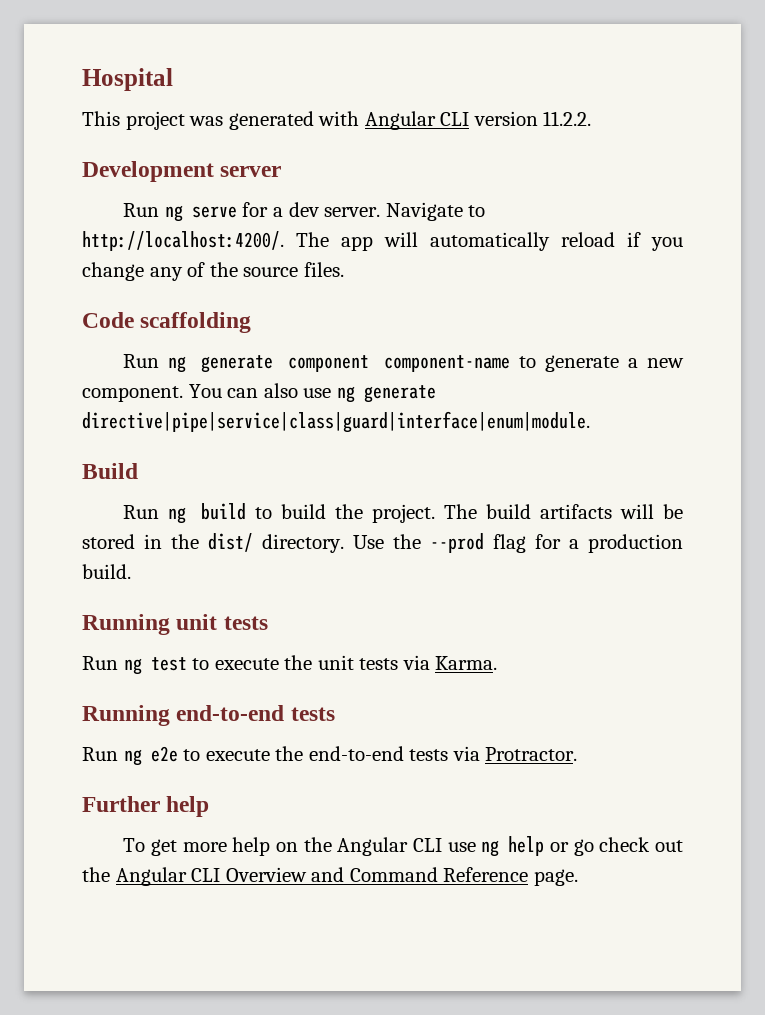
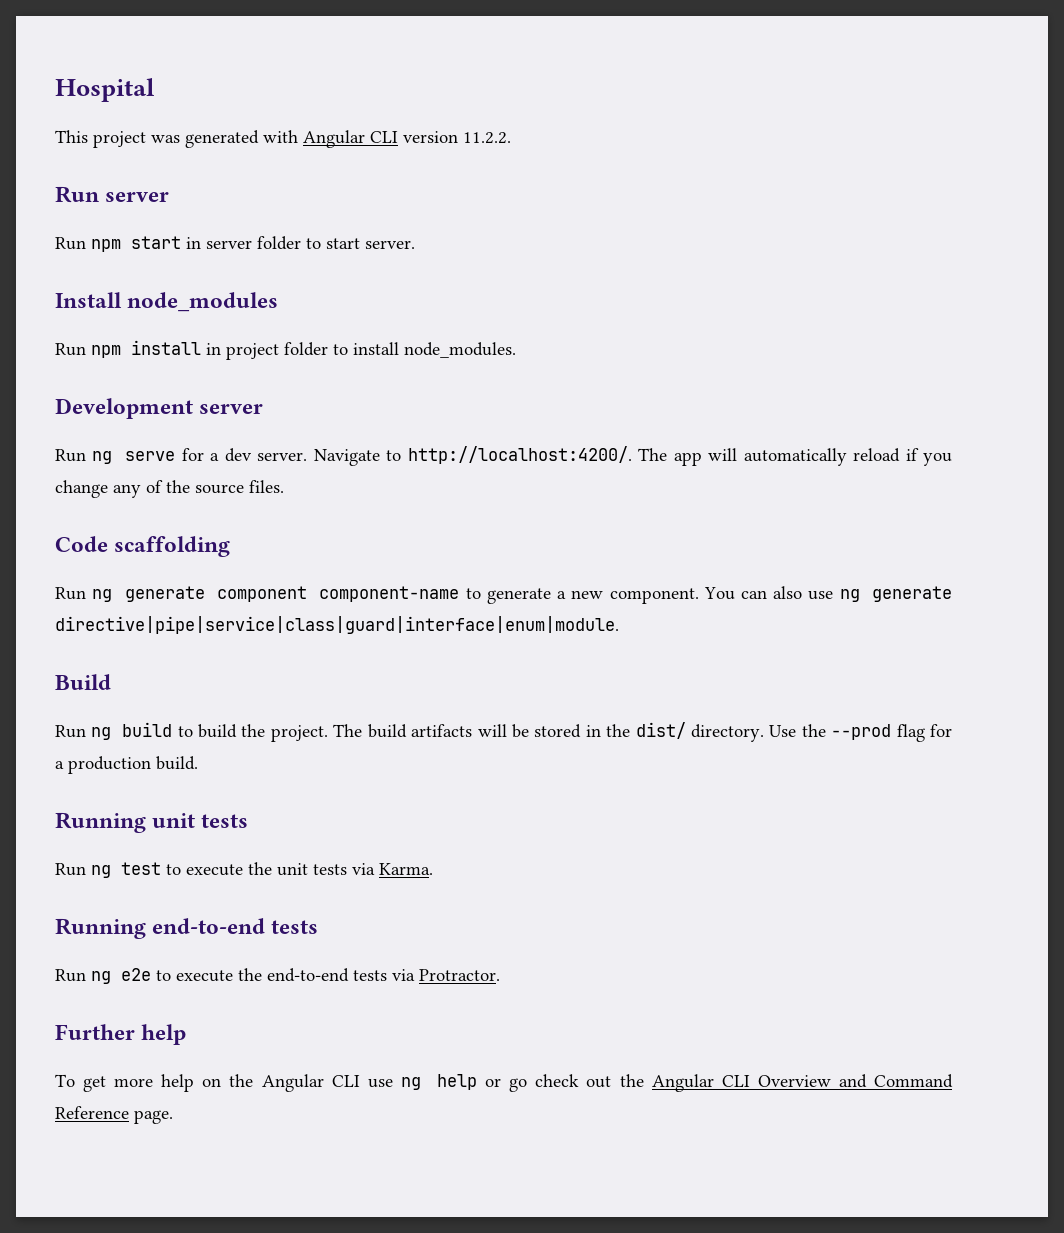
(592, 118) none -> [55,186,170,203] [55,236,415,252] [55,292,279,312] [55,340,516,360] // Run server // Run npm start in server folder to start server. // Install node_modules // Run npm install in project folder to install node_modules.

